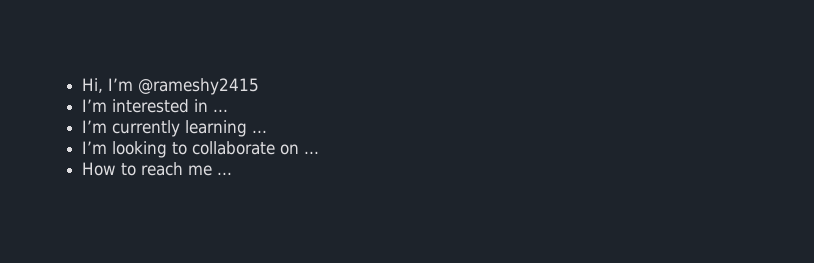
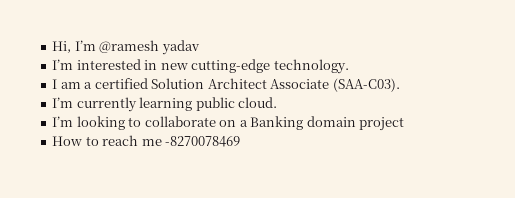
[138,78,260,95] @rameshy2415 -> [99,40,200,55] @ramesh yadav
[213,109,229,112] ... -> [160,59,349,74] [52,78,400,92] new cutting-edge technology. // I am a certified Solution Architect Associate (SAA-C03).
[252,130,268,133] ... -> [195,97,278,111] public cloud.
[304,151,320,154] ... -> [239,116,405,131] a Banking domain project
[217,172,233,175] ... -> [165,136,241,147] -8270078469

